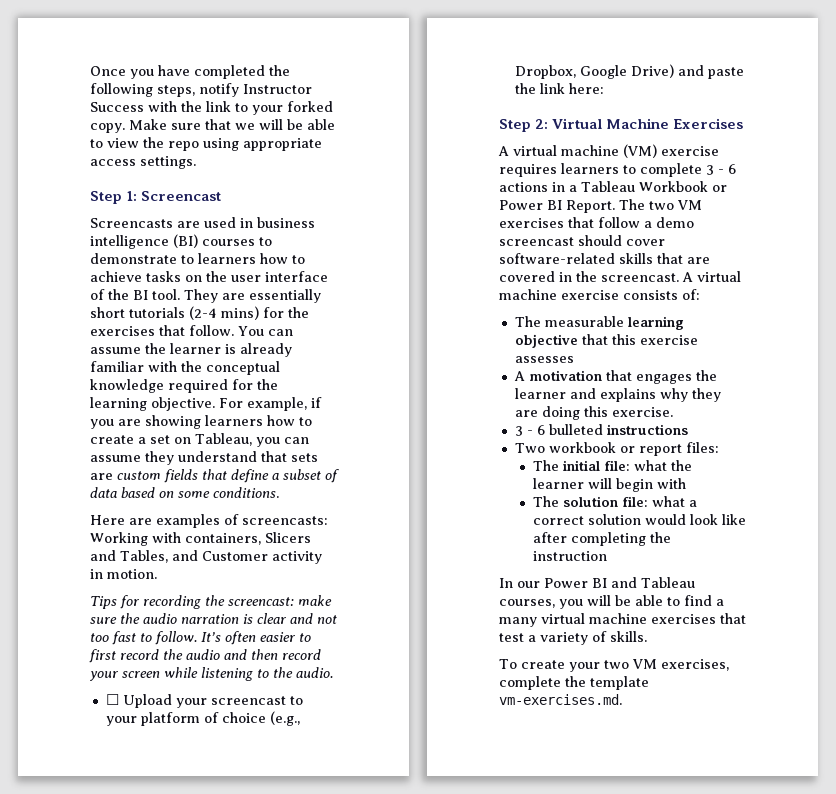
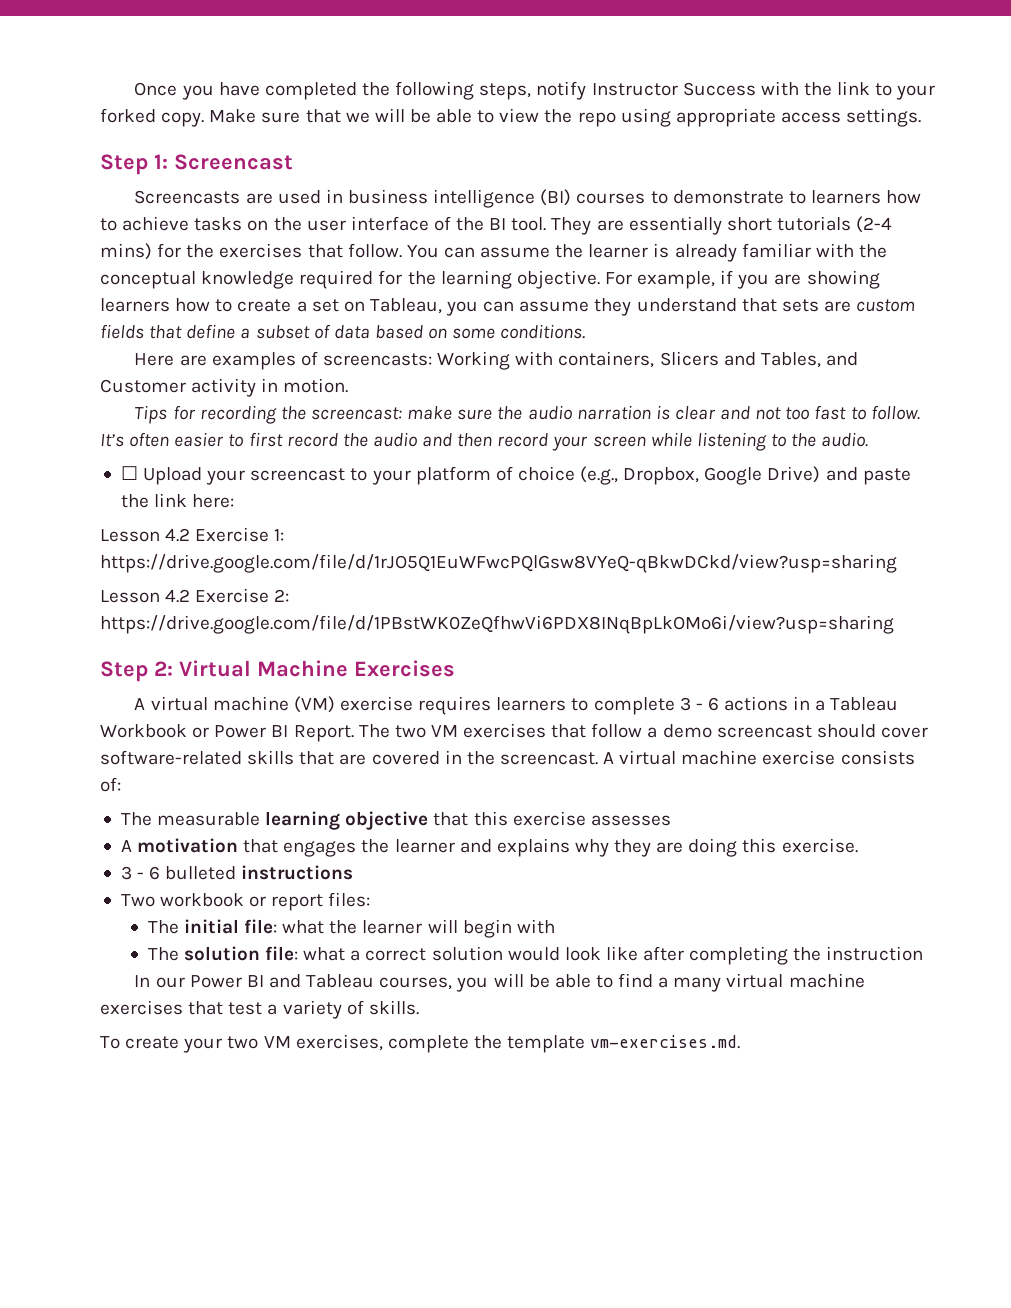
(604, 88) none -> [100,527,285,542] [100,554,897,573] [100,588,290,603] [100,615,894,634] // Lesson 4.2 Exercise 1: https://drive.google.com/file/d/1rJO5Q1EuWFwcPQlGsw8VYeQ-qBkwDCkd/view?usp=sharing // Lesson 4.2 Exercise 2: https://drive.google.com/file/d/1PBstWK0ZeQfhwVi6PDX8INqBpLkOMo6i/view?usp=sharing

